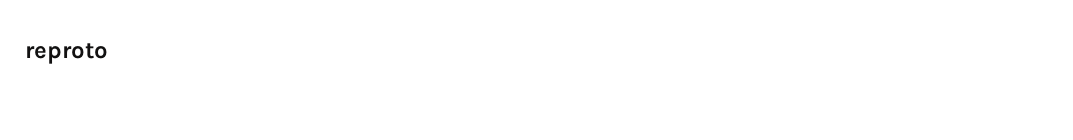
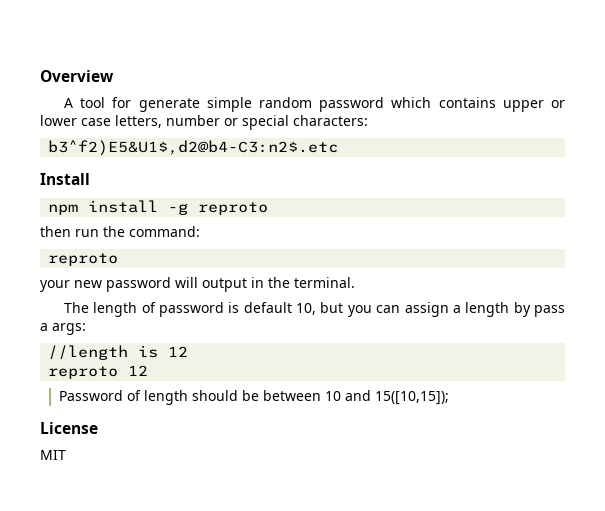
[25,43,108,64] reproto -> [40,70,114,82] [63,97,565,112] [40,115,368,130] [48,140,339,156] [40,173,90,185] [48,200,269,215] [40,226,200,237] [48,253,119,266] [40,277,355,292] [63,302,565,317] [40,323,86,335] [48,345,189,360] [48,365,149,379] [58,390,449,405] [40,422,98,434] [40,450,66,460] Overview // A tool for generate simple random password which contains upper or lower case letters, number or special characters: // b3^f2)E5&U1$,d2@b4-C3:n2$.etc // Install // npm install -g reproto // then run the command: // reproto // your new password will output in the terminal. // The length of password is default 10, but you can assign a length by pass a args: // //length is 12 // reproto 12 // Password of length should be between 10 and 15([10,15]); // License // MIT

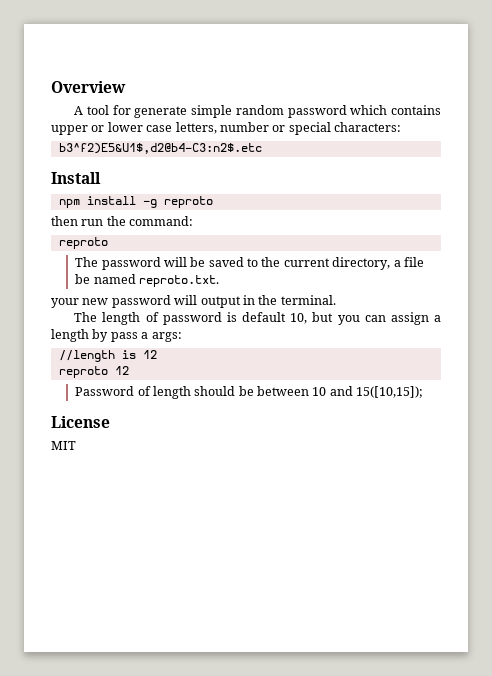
(119, 259) none -> [75,257,424,270] [75,274,219,287] // The password will be saved to the current directory, a file be named reproto.txt.

